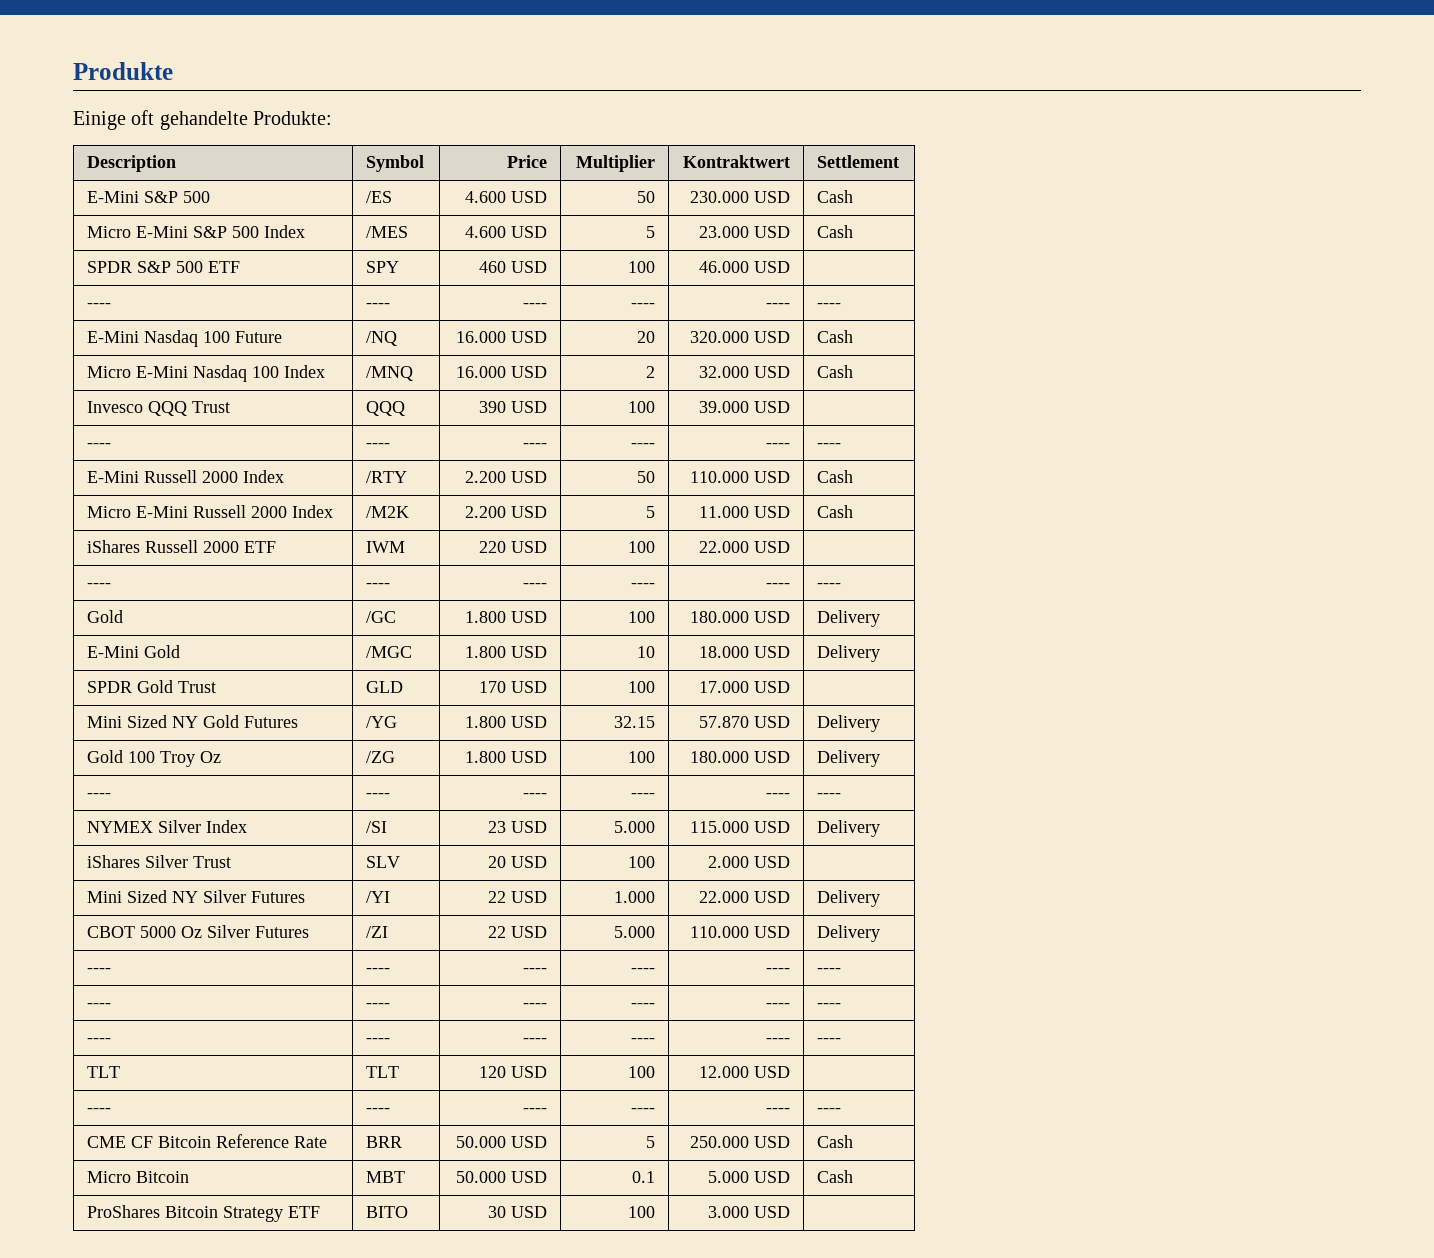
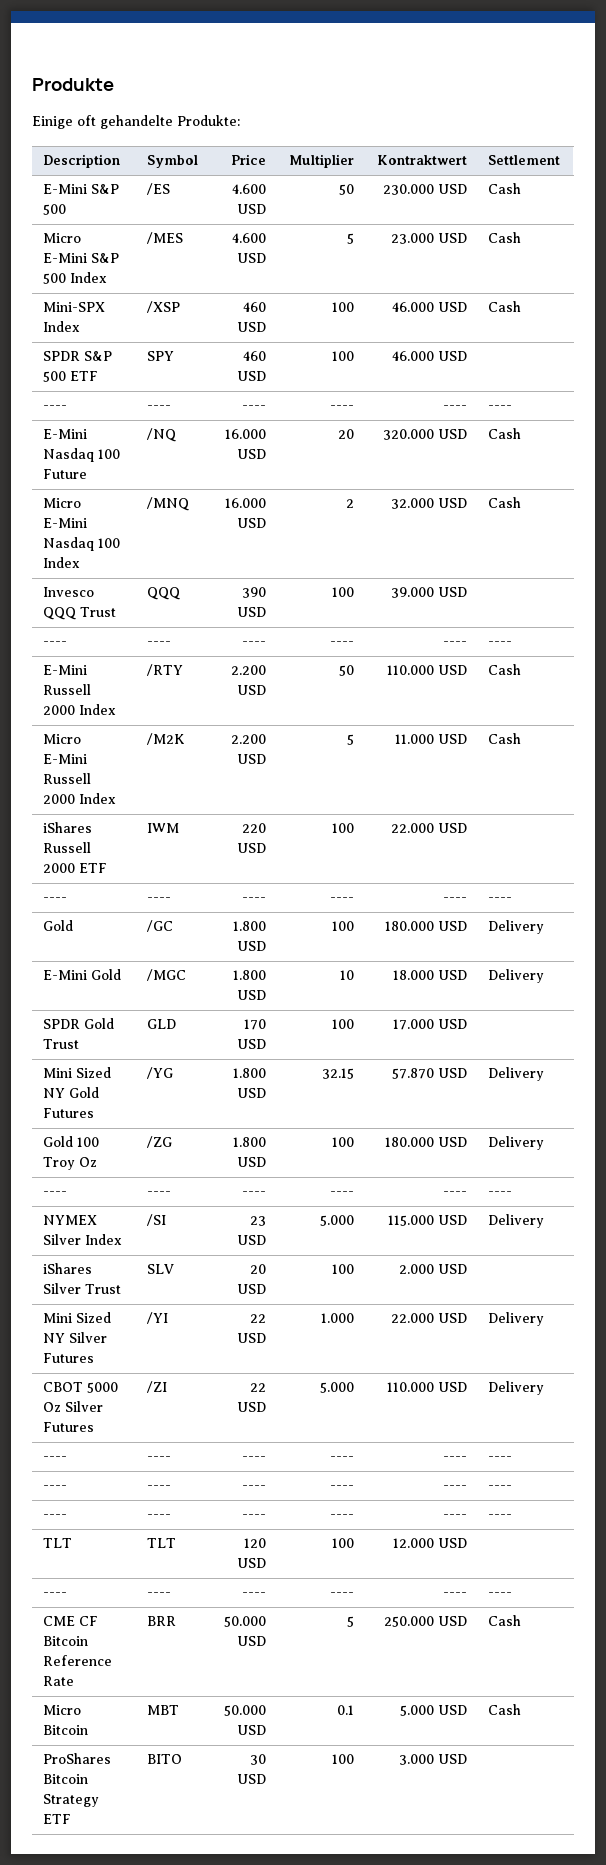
(853, 231) none -> [43,302,106,312] [43,321,81,332] [147,301,181,313] [242,302,266,312] [236,322,266,332] [331,302,354,312] [391,302,467,312] [488,301,522,312] // Mini-SPX Index | /XSP | 460 USD | 100 | 46.000 USD | Cash

